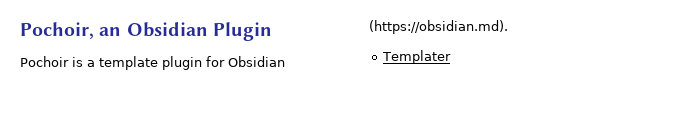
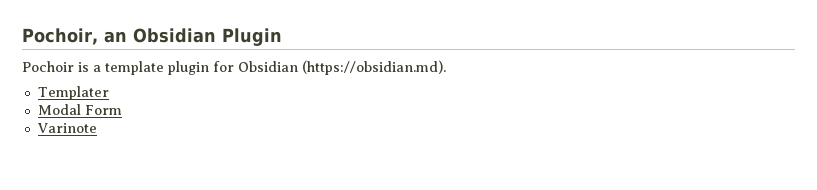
(451, 57) none -> [37,104,122,115] [36,123,97,133] // Modal Form // Varinote

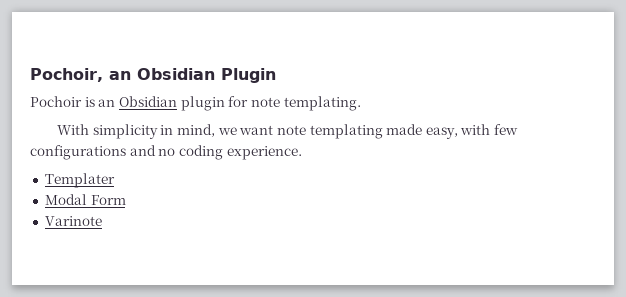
[93,60,446,75] a template plugin for Obsidian (https://obsidian.md). -> [98,96,361,111] [57,124,519,139] [30,145,302,160] an Obsidian plugin for note templating. // With simplicity in mind, we want note templating made easy, with few configurations and no coding experience.

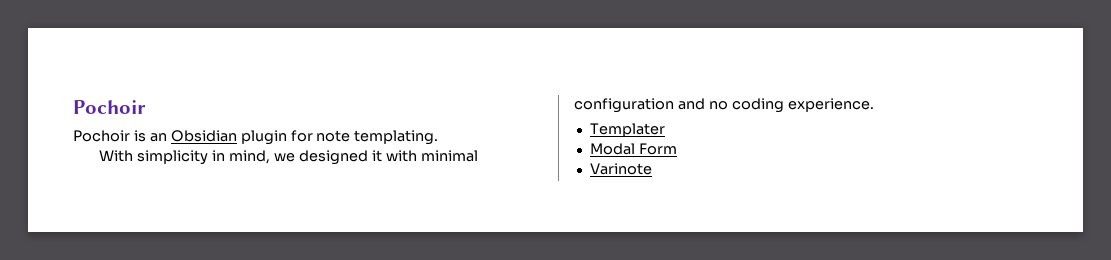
[30,68,276,83] Pochoir, an Obsidian Plugin -> [73,100,146,114] Pochoir
[239,124,519,139] [30,145,126,160] want note templating made easy, with few configurations -> [298,150,478,165] [574,98,674,113] designed it with minimal configuration

